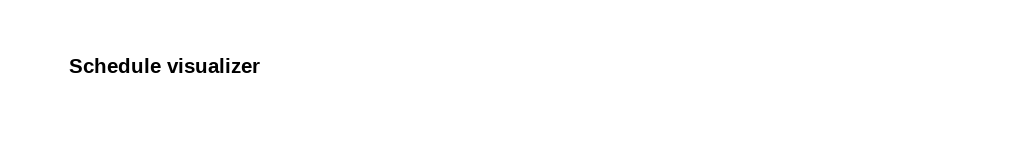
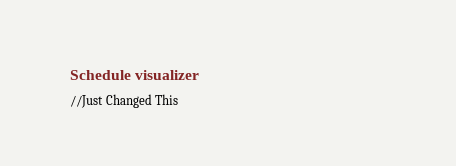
(260, 65) none -> [70,94,179,108] // //Just Changed This

